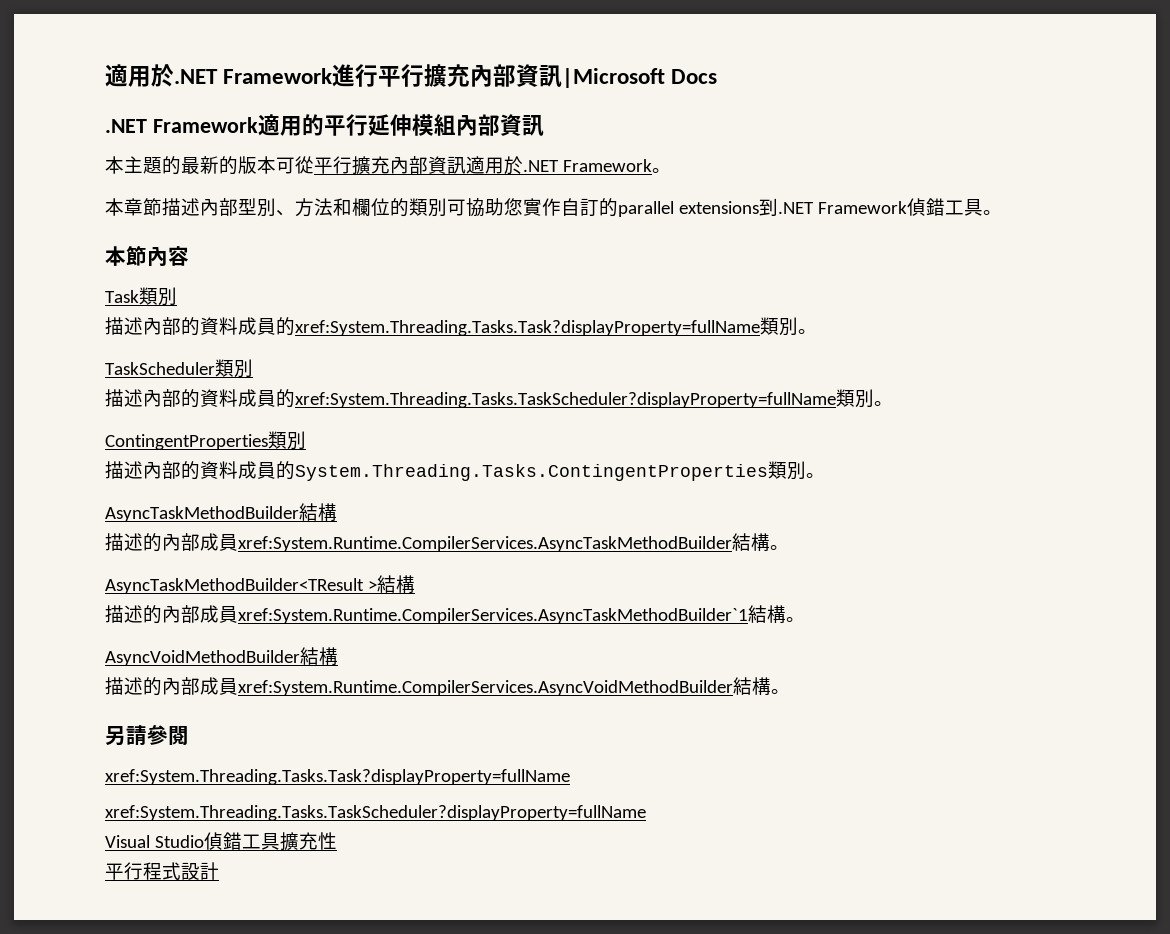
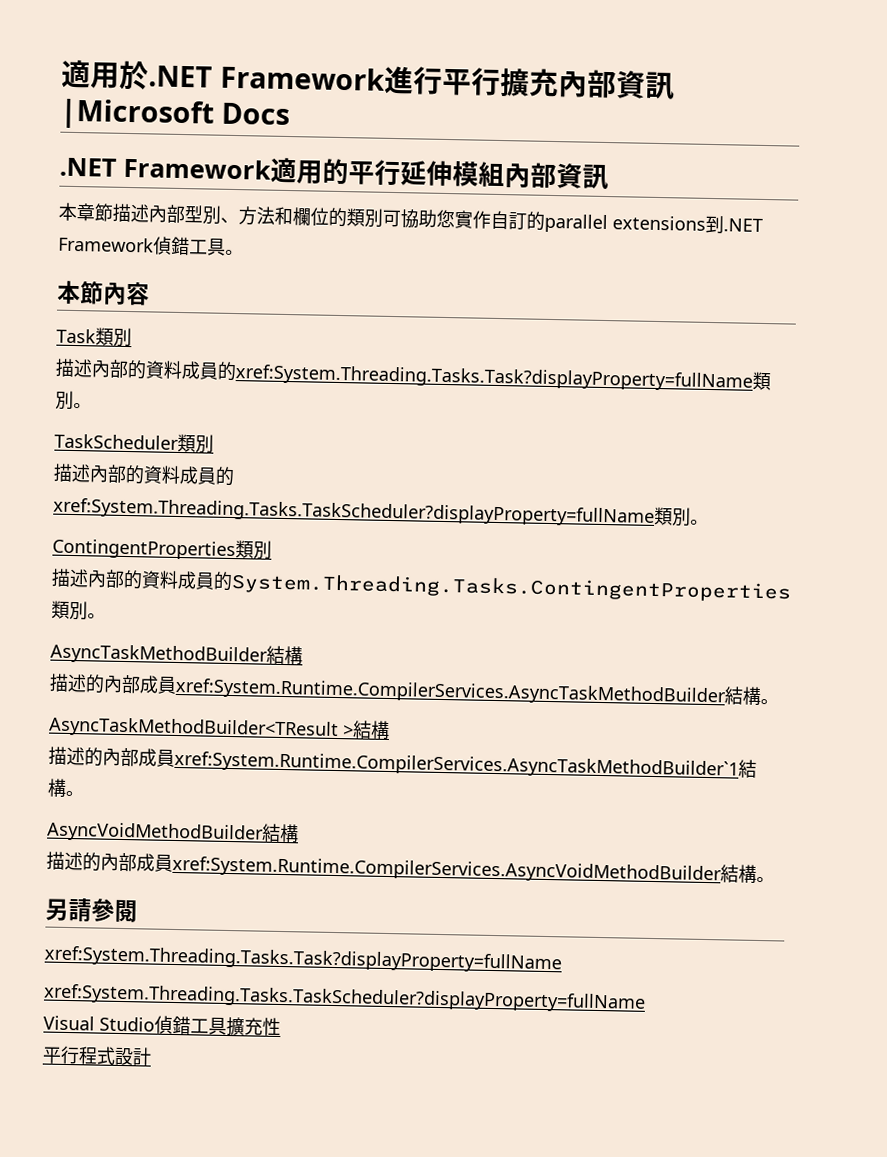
[105,156,671,175] // 本主題的最新的版本可從平行擴充內部資訊適用於.NET Framework。 -> (609, 177) none

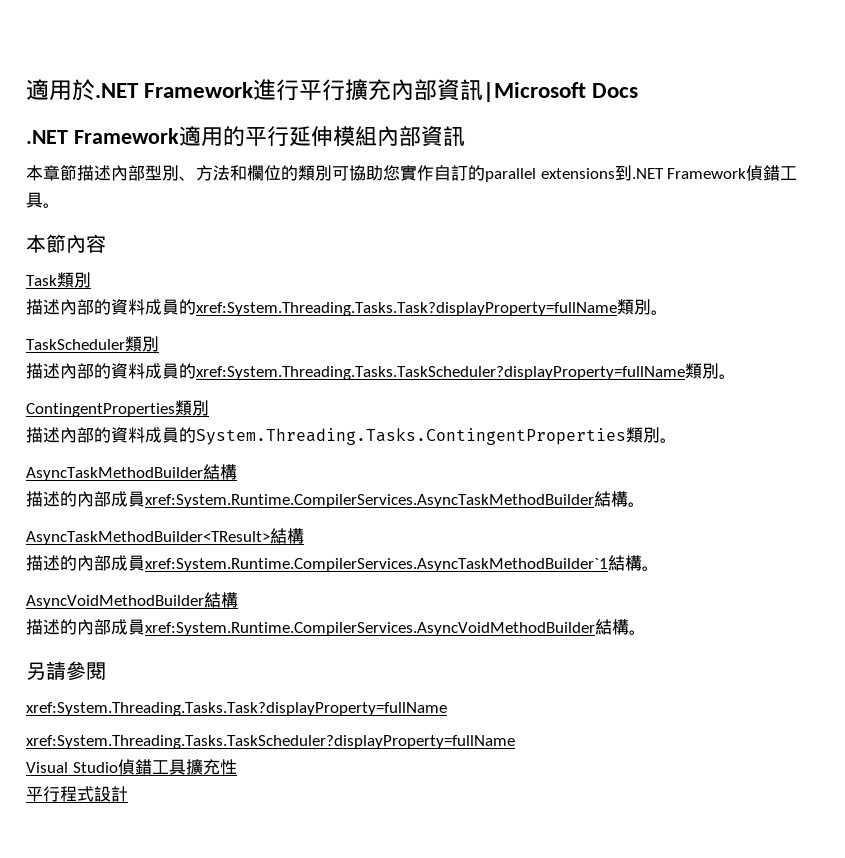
[48,716,354,741] AsyncTaskMethodBuilder<TResult > -> [26,531,270,545] AsyncTaskMethodBuilder<TResult>

